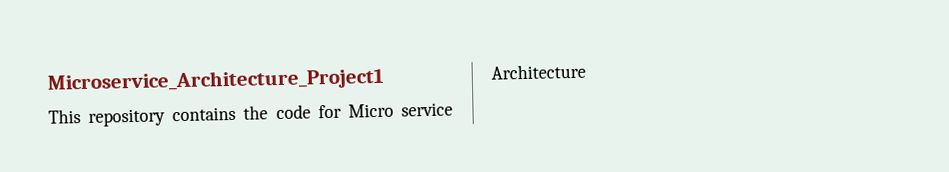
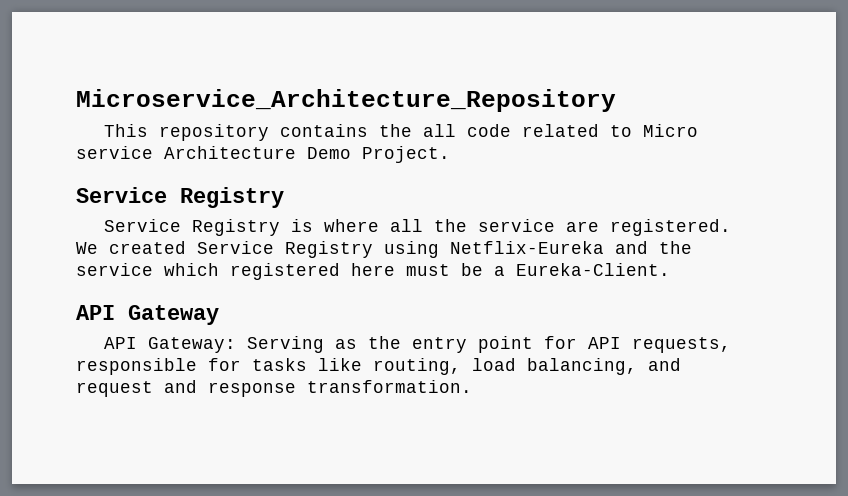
[47,67,384,94] Microservice_Architecture_Project1 -> [76,89,616,112] Microservice_Architecture_Repository
[275,102,454,120] [491,63,586,80] code for Micro service Architecture -> [422,124,698,137] [76,146,450,163] [76,187,284,208] [103,219,731,236] [76,241,692,258] [76,263,670,280] [76,305,219,325] [103,336,731,353] [76,358,681,375] [76,380,472,397] all code related to Micro service Architecture Demo Project. // Service Registry // Service Registry is where all the service are registered. We created Service Registry using Netflix-Eureka and the service which registered here must be a Eureka-Client. // API Gateway // API Gateway: Serving as the entry point for API requests, responsible for tasks like routing, load balancing, and request and response transformation.

